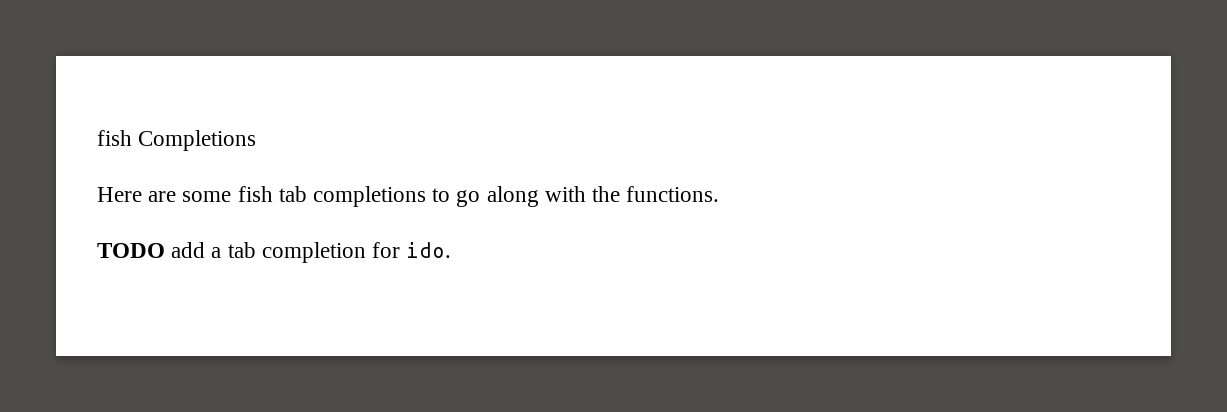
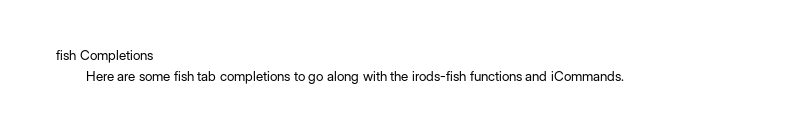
[626,186,720,202] [97,242,452,263] functions. // TODO add a tab completion for ido. -> [411,71,624,81] irods-fish functions and iCommands.

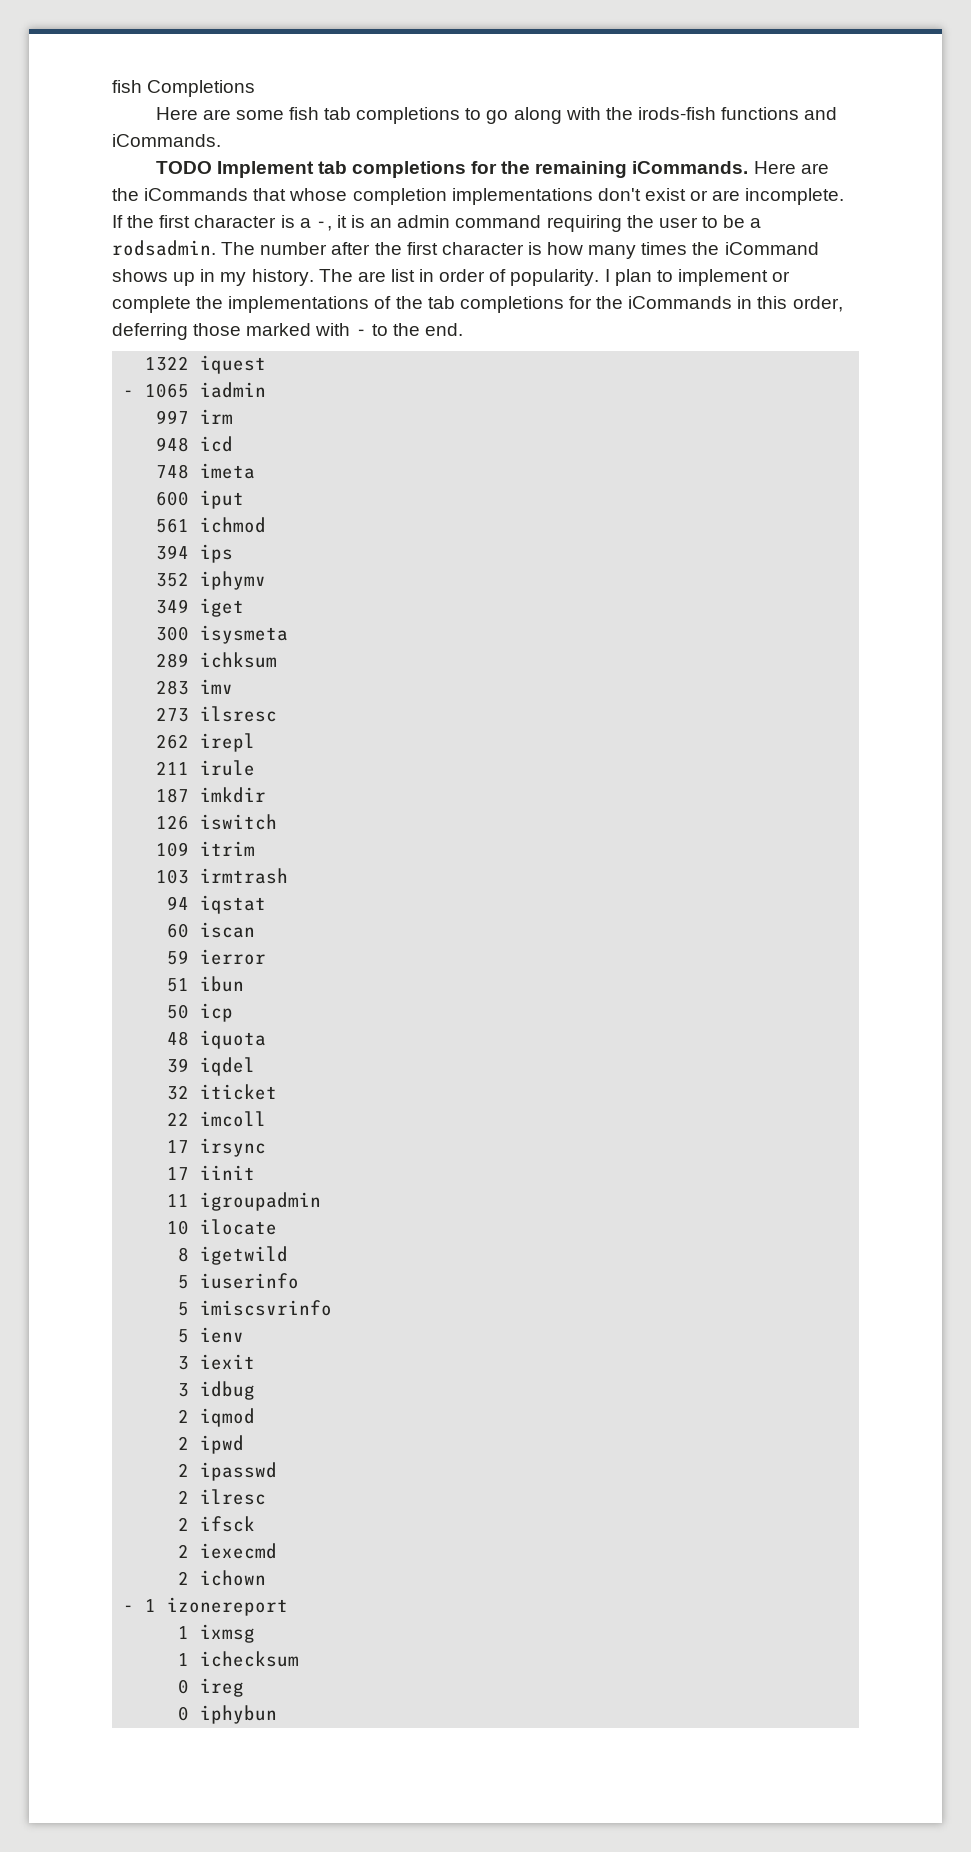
(624, 76) none -> [155,161,829,178] [112,188,845,205] [112,215,762,232] [112,240,819,259] [112,269,791,286] [112,296,843,313] [112,323,463,340] [145,355,267,374] [123,382,267,398] [156,409,234,424] [156,436,234,452] [156,463,256,479] [156,490,245,509] [156,517,267,533] [156,544,234,563] [156,571,267,590] [156,598,245,617] [156,625,289,644] [156,652,278,668] [156,679,234,695] [156,706,278,722] [156,733,256,752] [156,760,256,776] [156,787,267,803] [156,814,278,830] [156,841,256,857] [156,868,289,884] [167,895,267,914] [167,922,256,938] [167,949,267,965] [167,976,245,992] [167,1003,234,1022] [167,1030,267,1049] [167,1057,256,1076] [167,1084,278,1100] [167,1111,267,1127] [167,1138,267,1157] [167,1165,256,1180] [167,1192,322,1211] [167,1219,278,1235] [178,1246,289,1265] [178,1273,300,1289] [178,1300,333,1316] [178,1327,245,1343] [178,1354,256,1370] [178,1381,256,1400] [178,1408,256,1427] [178,1435,245,1454] [178,1462,278,1481] [178,1489,267,1505] [178,1516,256,1532] [178,1543,278,1559] [178,1570,267,1586] [123,1597,289,1616] [178,1624,256,1643] [178,1651,300,1667] [178,1678,245,1697] [178,1705,278,1724] // TODO Implement tab completions for the remaining iCommands. Here are the iCommands that whose completion implementations don't exist or are incomplete. If the first character is a -, it is an admin command requiring the user to be a rodsadmin. The number after the first character is how many times the iCommand shows up in my history. The are list in order of popularity. I plan to implement or complete the implementations of the tab completions for the iCommands in this order, deferring those marked with - to the end. // 1322 iquest // - 1065 iadmin // 997 irm // 948 icd // 748 imeta // 600 iput // 561 ichmod // 394 ips // 352 iphymv // 349 iget // 300 isysmeta // 289 ichksum // 283 imv // 273 ilsresc // 262 irepl // 211 irule // 187 imkdir // 126 iswitch // 109 itrim // 103 irmtrash // 94 iqstat // 60 iscan // 59 ierror // 51 ibun // 50 icp // 48 iquota // 39 iqdel // 32 iticket // 22 imcoll // 17 irsync // 17 iinit // 11 igroupadmin // 10 ilocate // 8 igetwild // 5 iuserinfo // 5 imiscsvrinfo // 5 ienv // 3 iexit // 3 idbug // 2 iqmod // 2 ipwd // 2 ipasswd // 2 ilresc // 2 ifsck // 2 iexecmd // 2 ichown // - 1 izonereport // 1 ixmsg // 1 ichecksum // 0 ireg // 0 iphybun

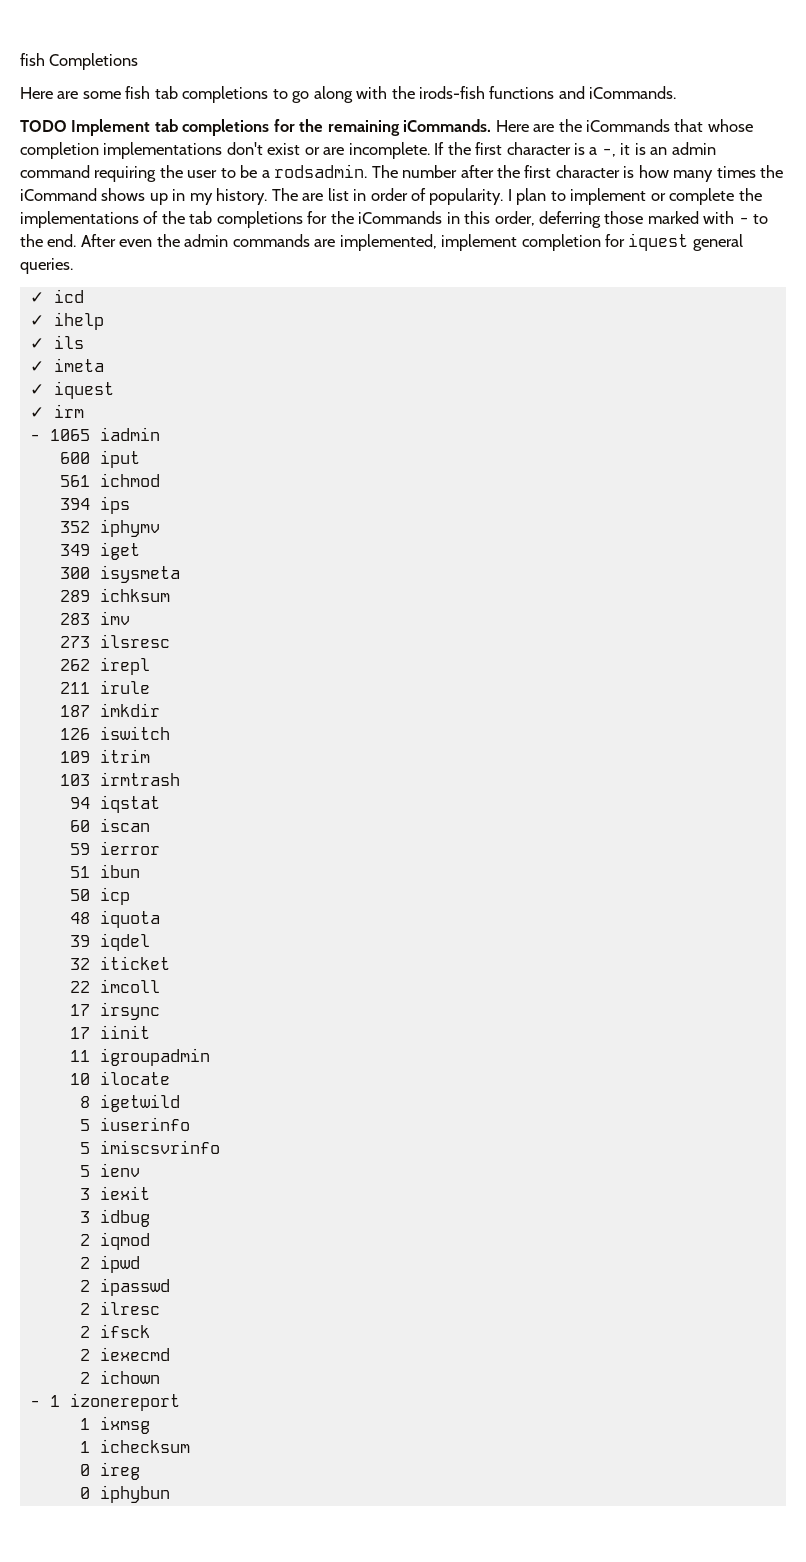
[145,355,267,374] // 1322 iquest -> [80,233,743,251] [20,258,73,274] [29,289,84,303] [29,312,104,330] [29,335,84,349] [29,358,104,372] [29,381,114,399] [29,404,84,418] After even the admin commands are implemented, implement completion for iquest general queries. // ✓ icd // ✓ ihelp // ✓ ils // ✓ imeta // ✓ iquest // ✓ irm
[156,409,234,424] [156,436,234,452] [156,463,256,479] // 997 irm // 948 icd // 748 imeta -> (160, 434) none

